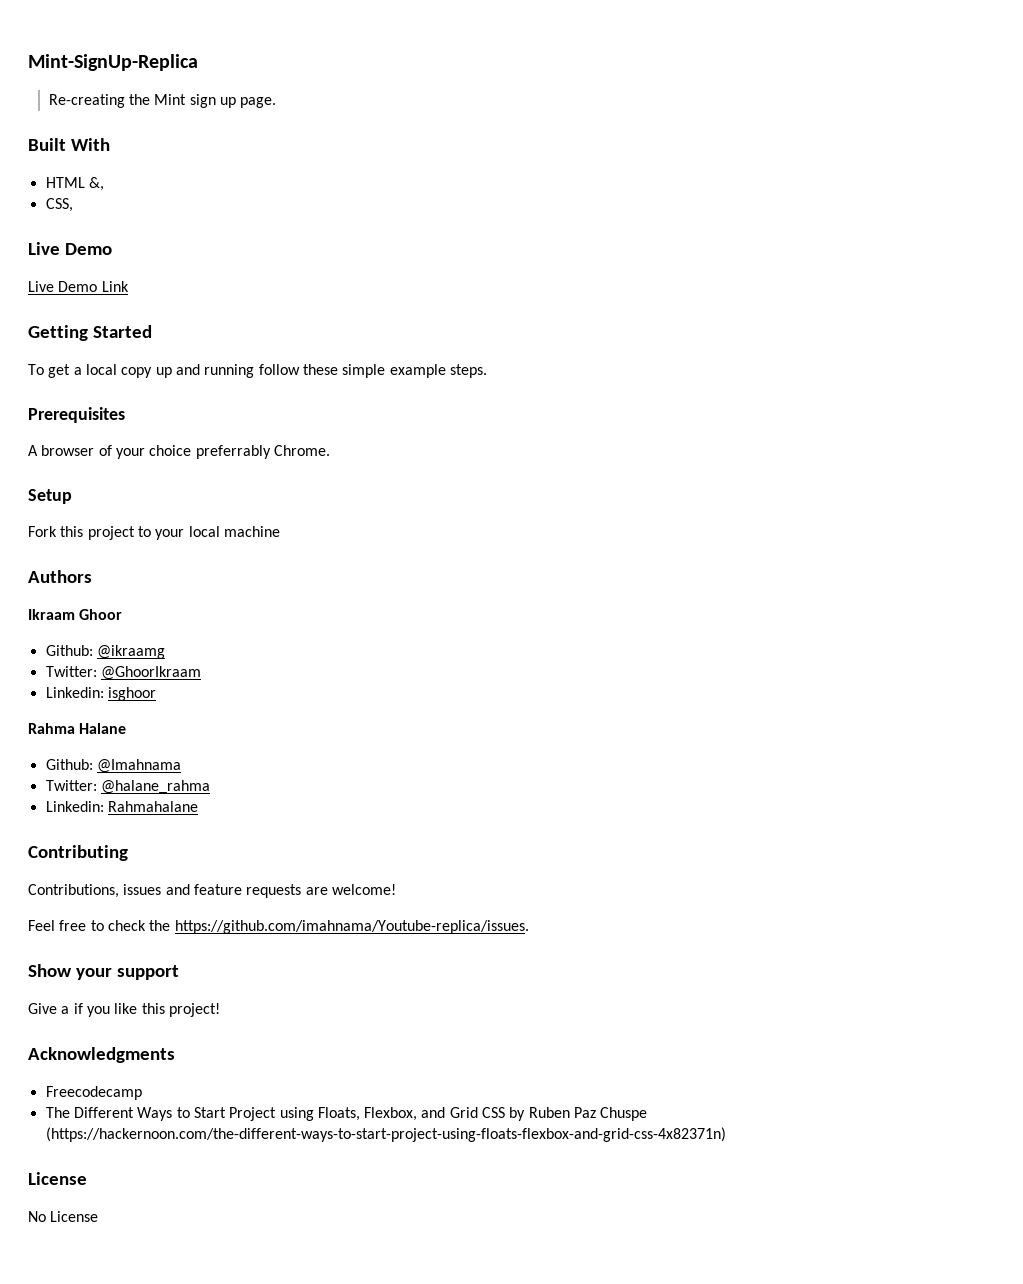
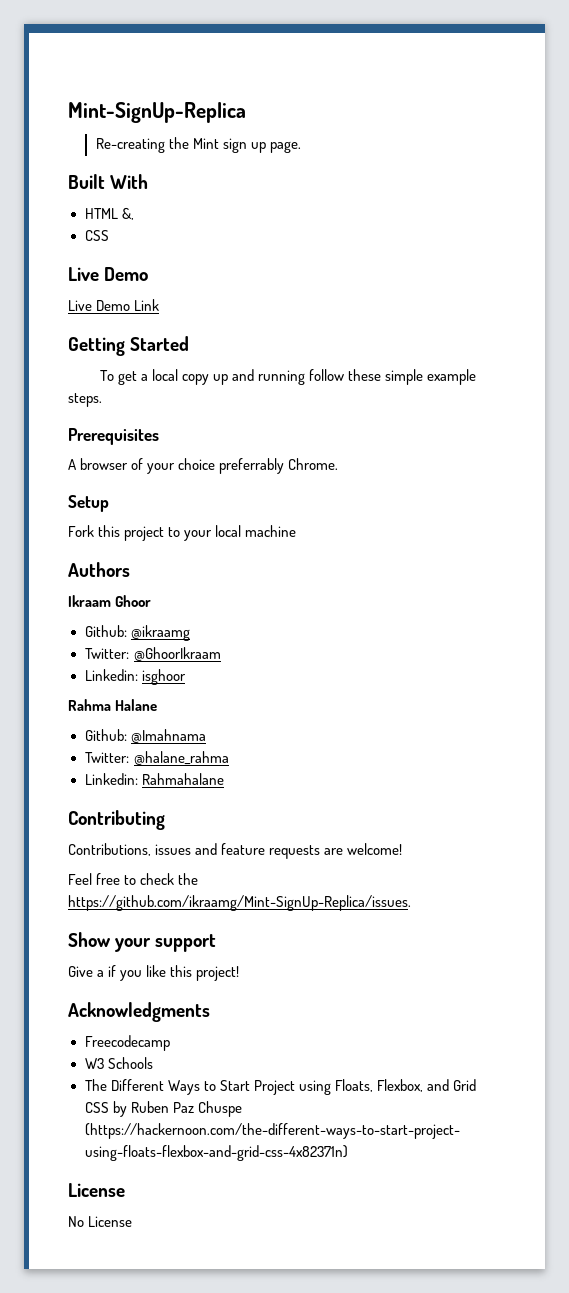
[45,198,73,212] CSS, -> [84,230,109,241] CSS
[174,920,529,934] https://github.com/imahnama/Youtube-replica/issues. -> [68,895,411,911] https://github.com/ikraamg/Mint-SignUp-Replica/issues.
(142, 1093) none -> [84,1057,153,1069] // W3 Schools

